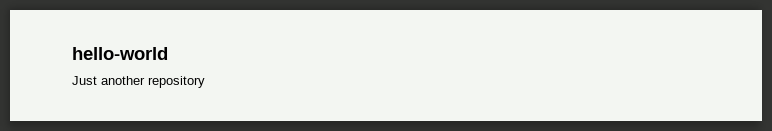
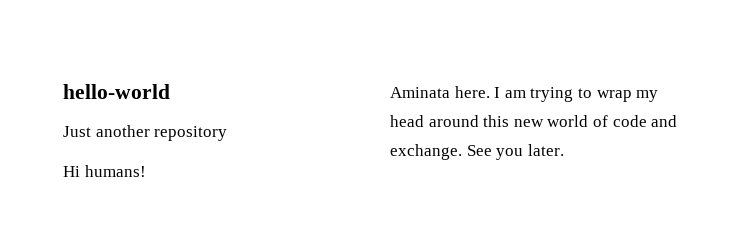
(205, 82) none -> [63,165,146,177] [390,86,659,102] [390,115,678,127] [390,144,564,160] // Hi humans! // Aminata here. I am trying to wrap my head around this new world of code and exchange. See you later.

